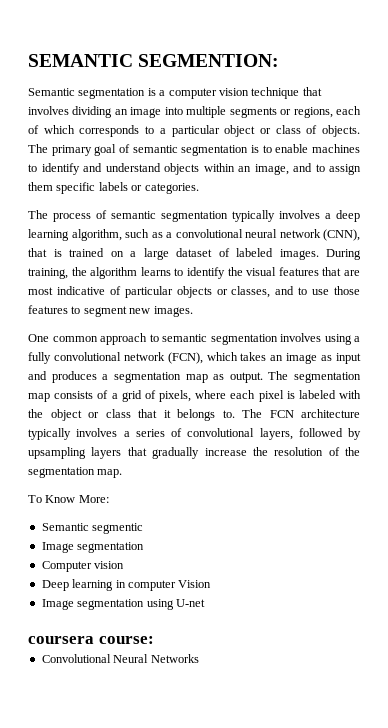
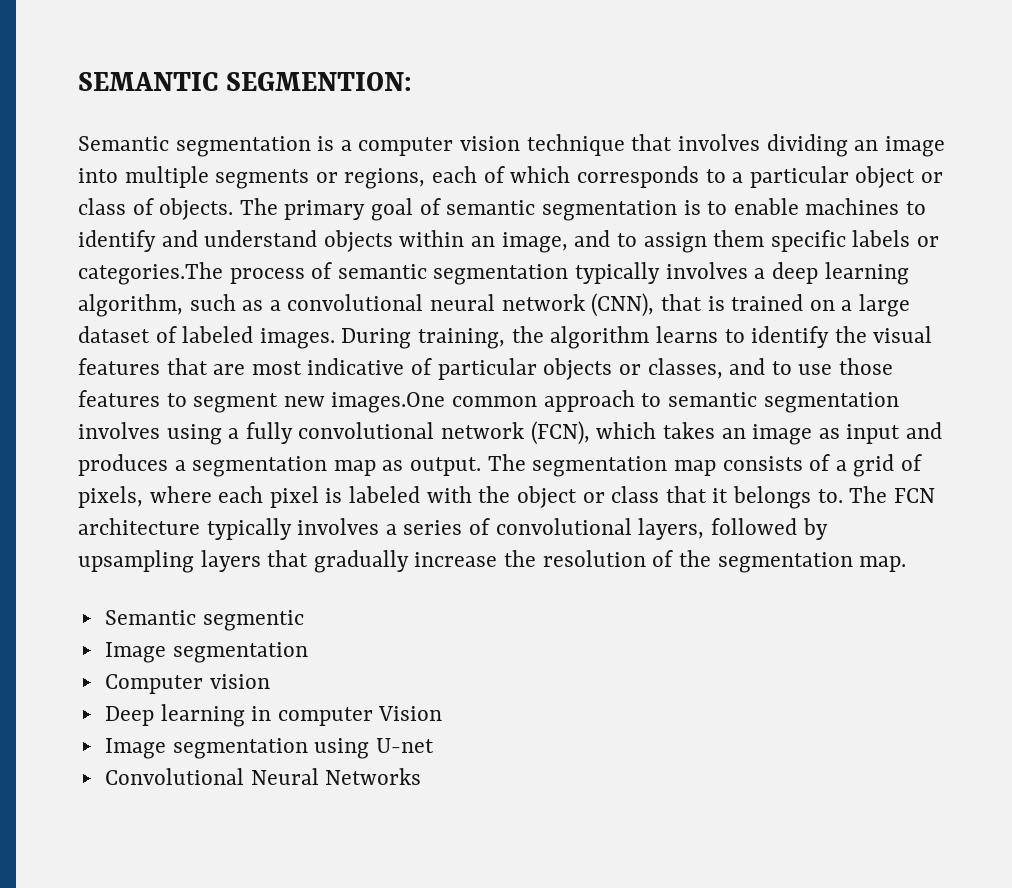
[144,183,199,194] [28,210,48,219] categories. // The -> [78,262,223,285] categories.The
[153,306,193,317] [28,334,49,342] images. // One -> [331,392,446,413] images.One
[28,495,109,503] // To Know More: -> (907, 564) none
[28,636,154,644] // coursera course: -> (434, 745) none

